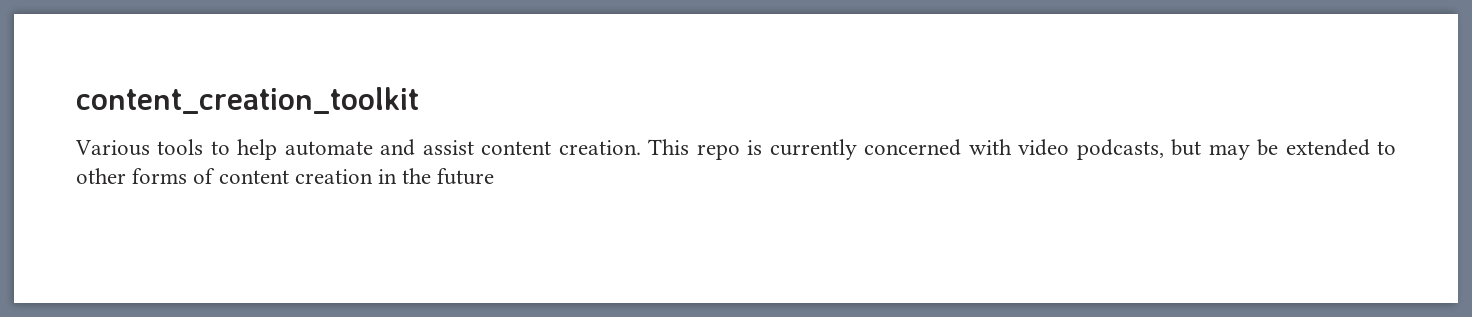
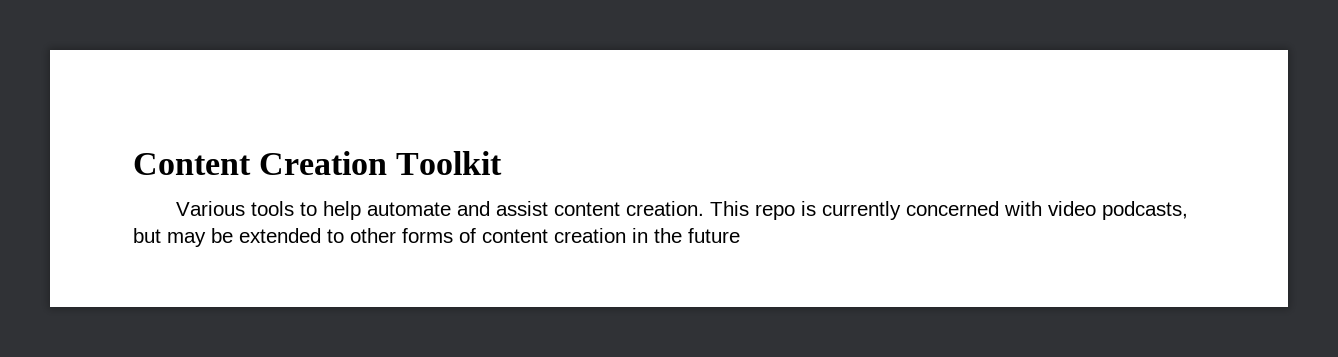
[76,87,419,114] content_creation_toolkit -> [133,151,503,175] Content Creation Toolkit

